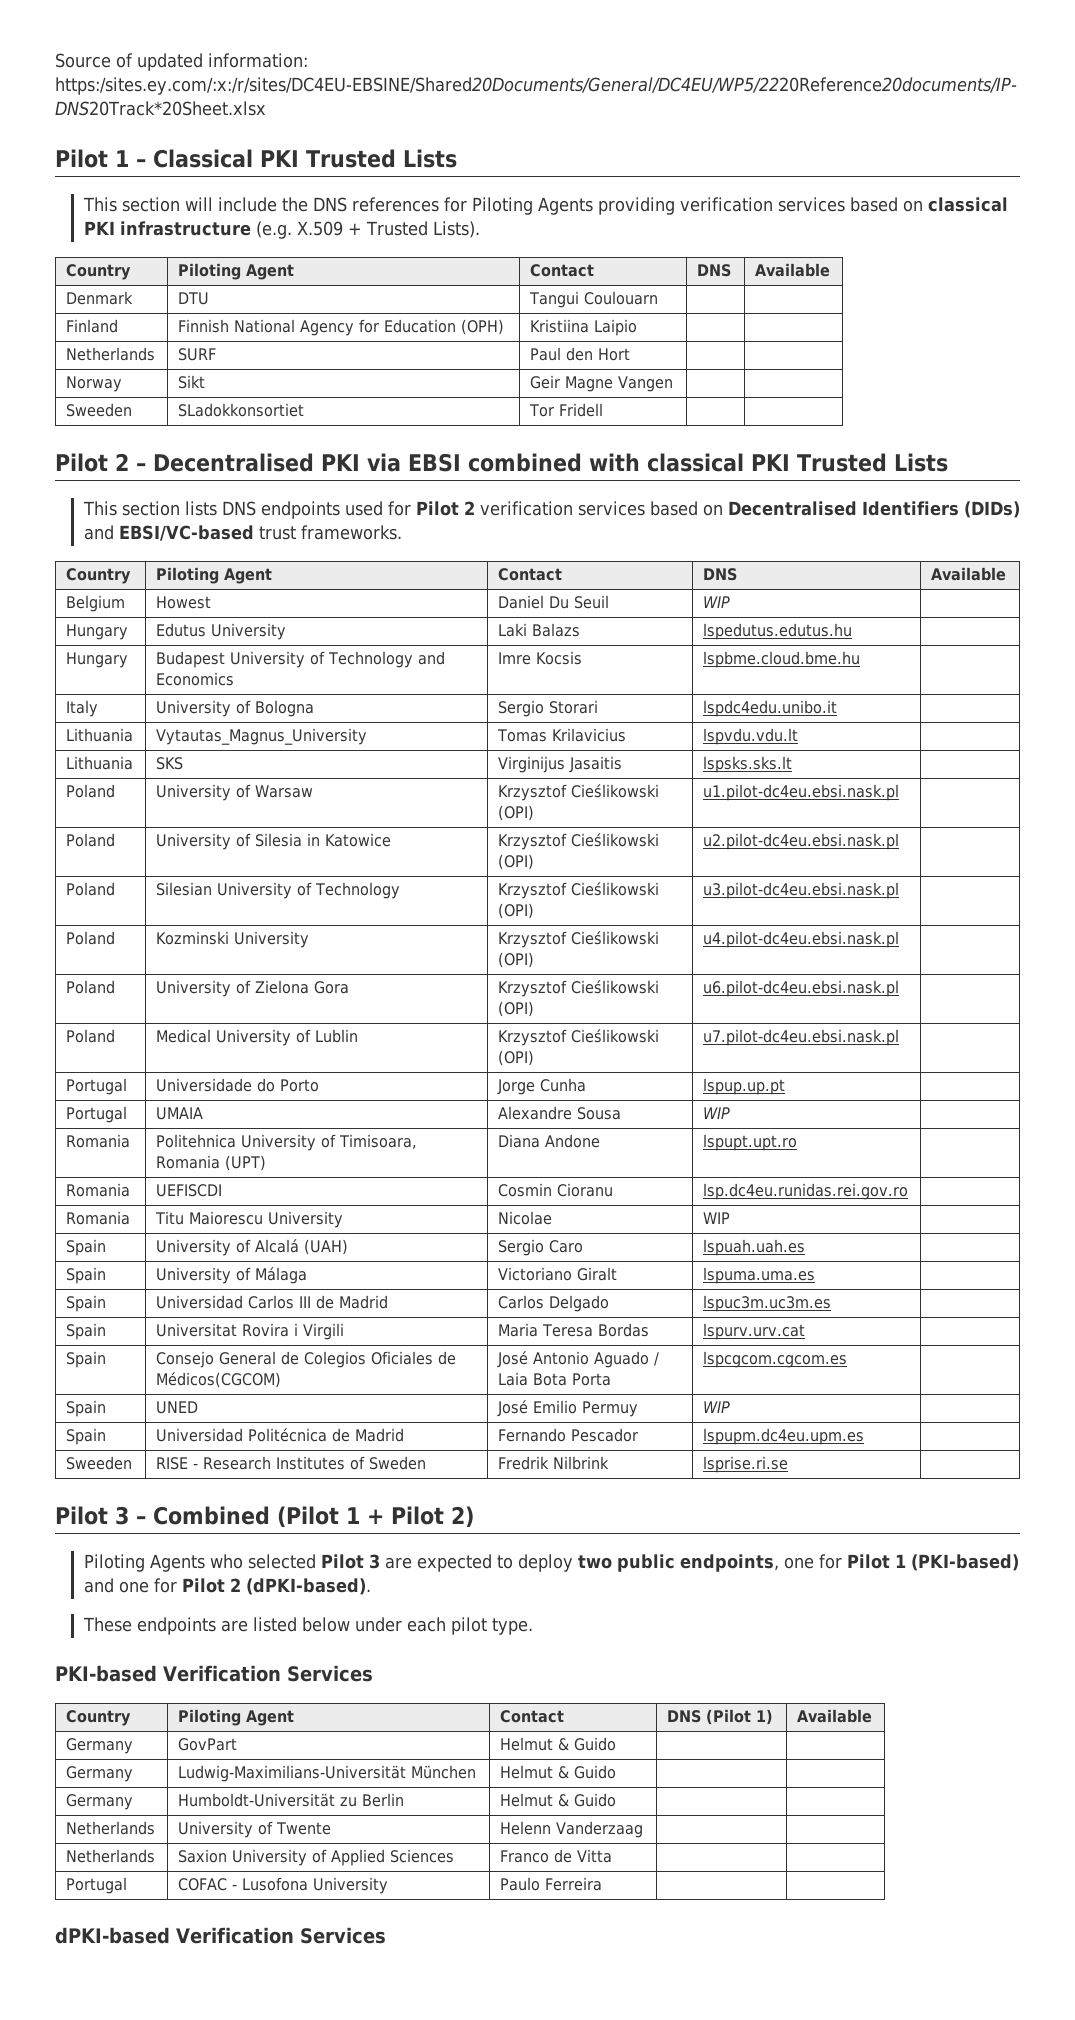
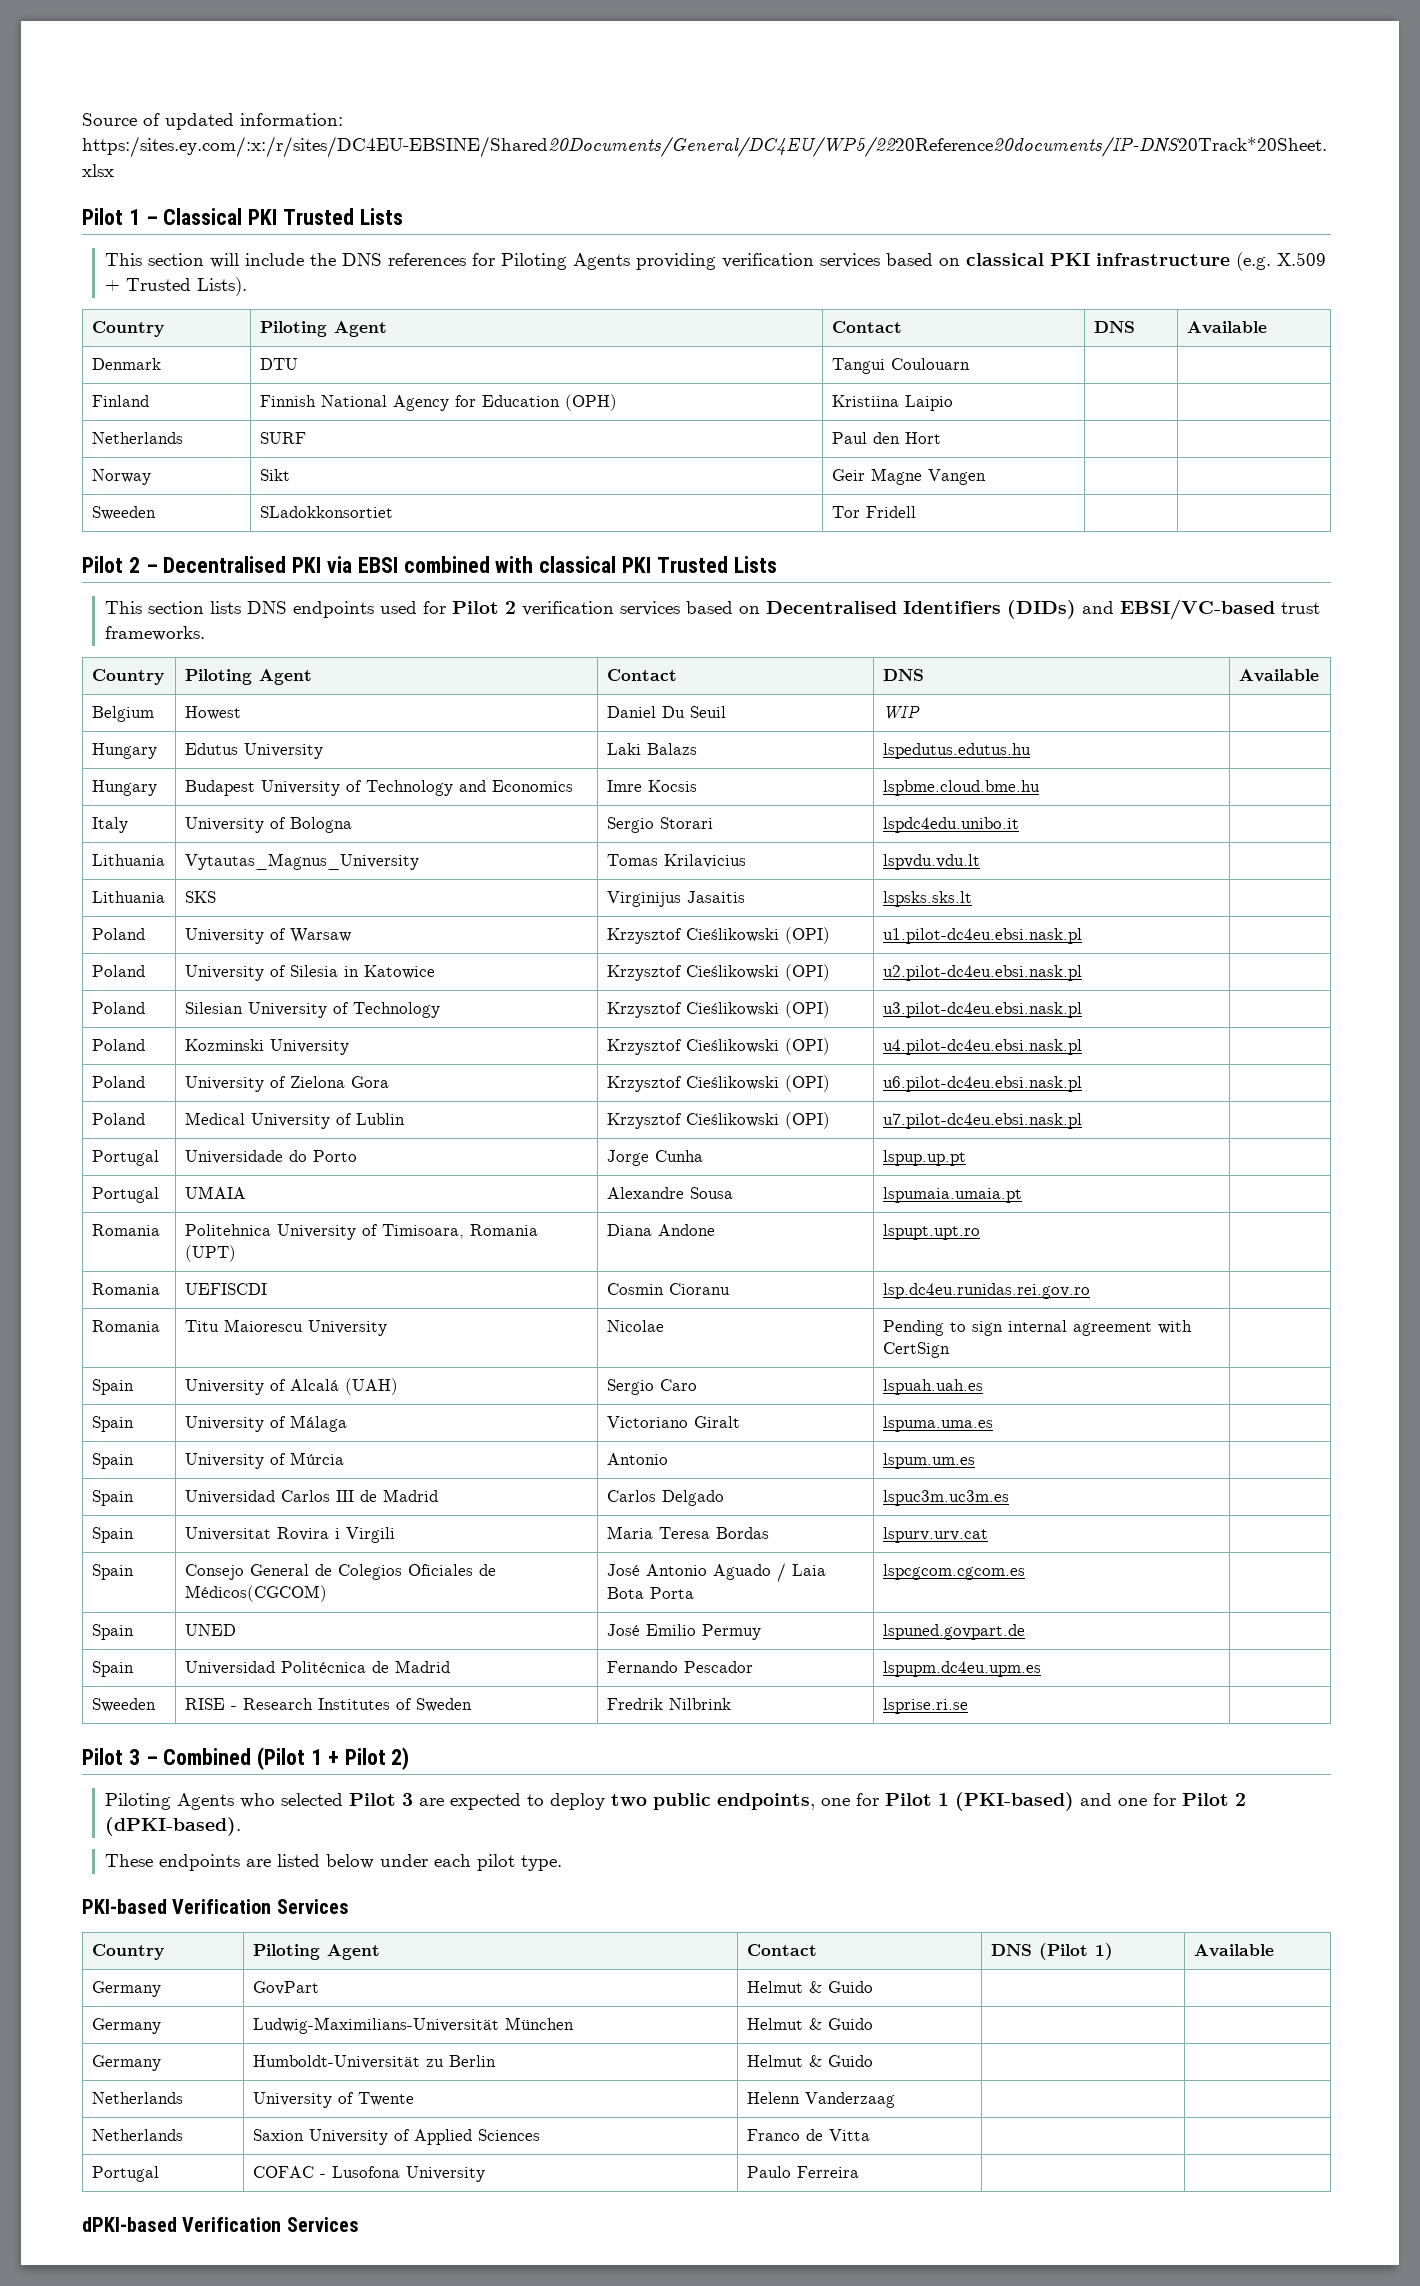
[703,1107,731,1119] WIP -> [882,1187,1022,1203] lspumaia.umaia.pt
[703,1212,731,1224] WIP -> [882,1320,1192,1336] [882,1342,950,1358] Pending to sign internal agreement with CertSign
(816, 1275) none -> [91,1453,134,1469] [184,1452,344,1469] [606,1453,668,1465] [882,1453,975,1469] // Spain | University of Múrcia | Antonio | lspum.um.es |
[703,1401,731,1413] WIP -> [882,1624,1025,1640] lspuned.govpart.de

